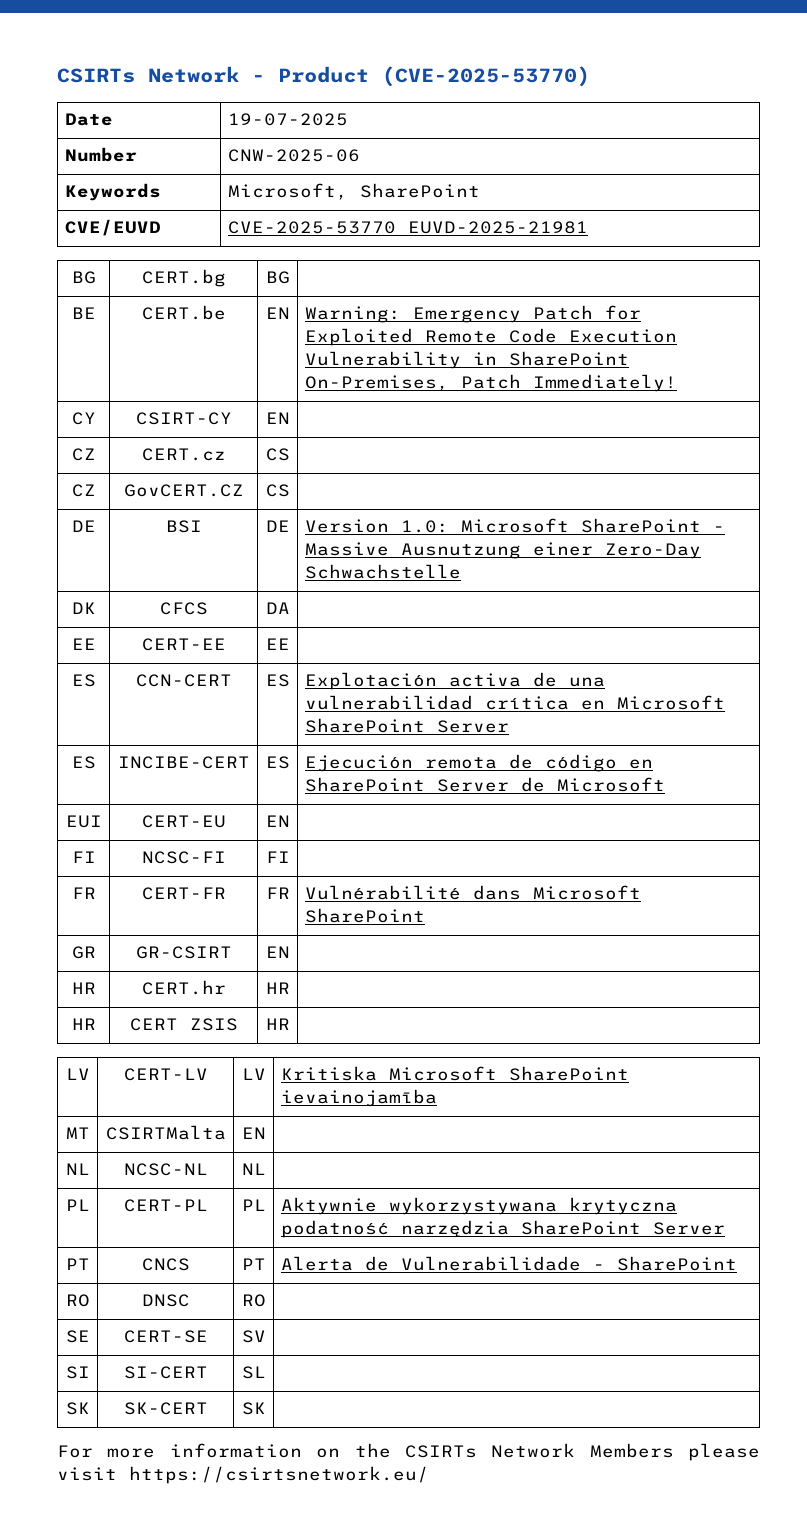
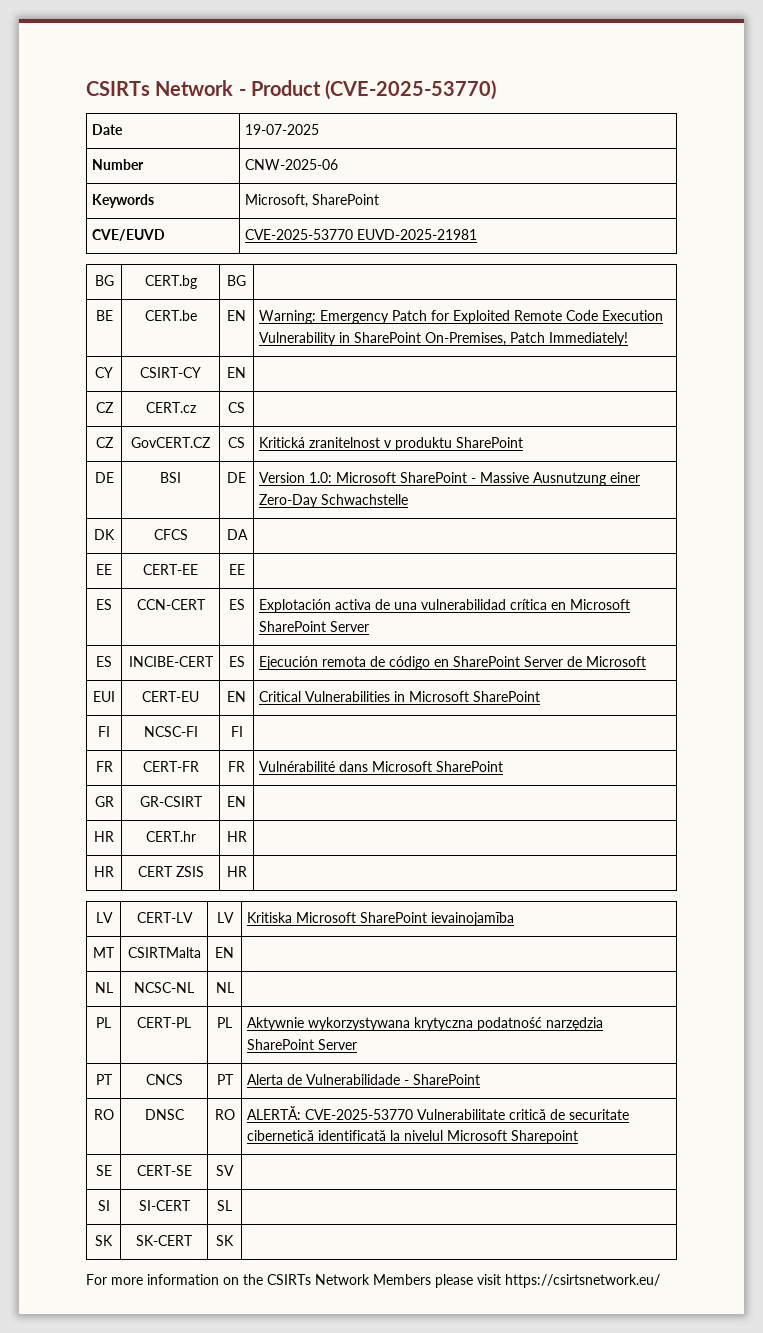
(290, 490) none -> [259,437,524,451] Kritická zranitelnost v produktu SharePoint
(290, 821) none -> [259,691,541,702] Critical Vulnerabilities in Microsoft SharePoint
(266, 1300) none -> [247,1106,630,1120] [247,1130,579,1144] ALERTĂ: CVE-2025-53770 Vulnerabilitate critică de securitate cibernetică identificată la nivelul Microsoft Sharepoint

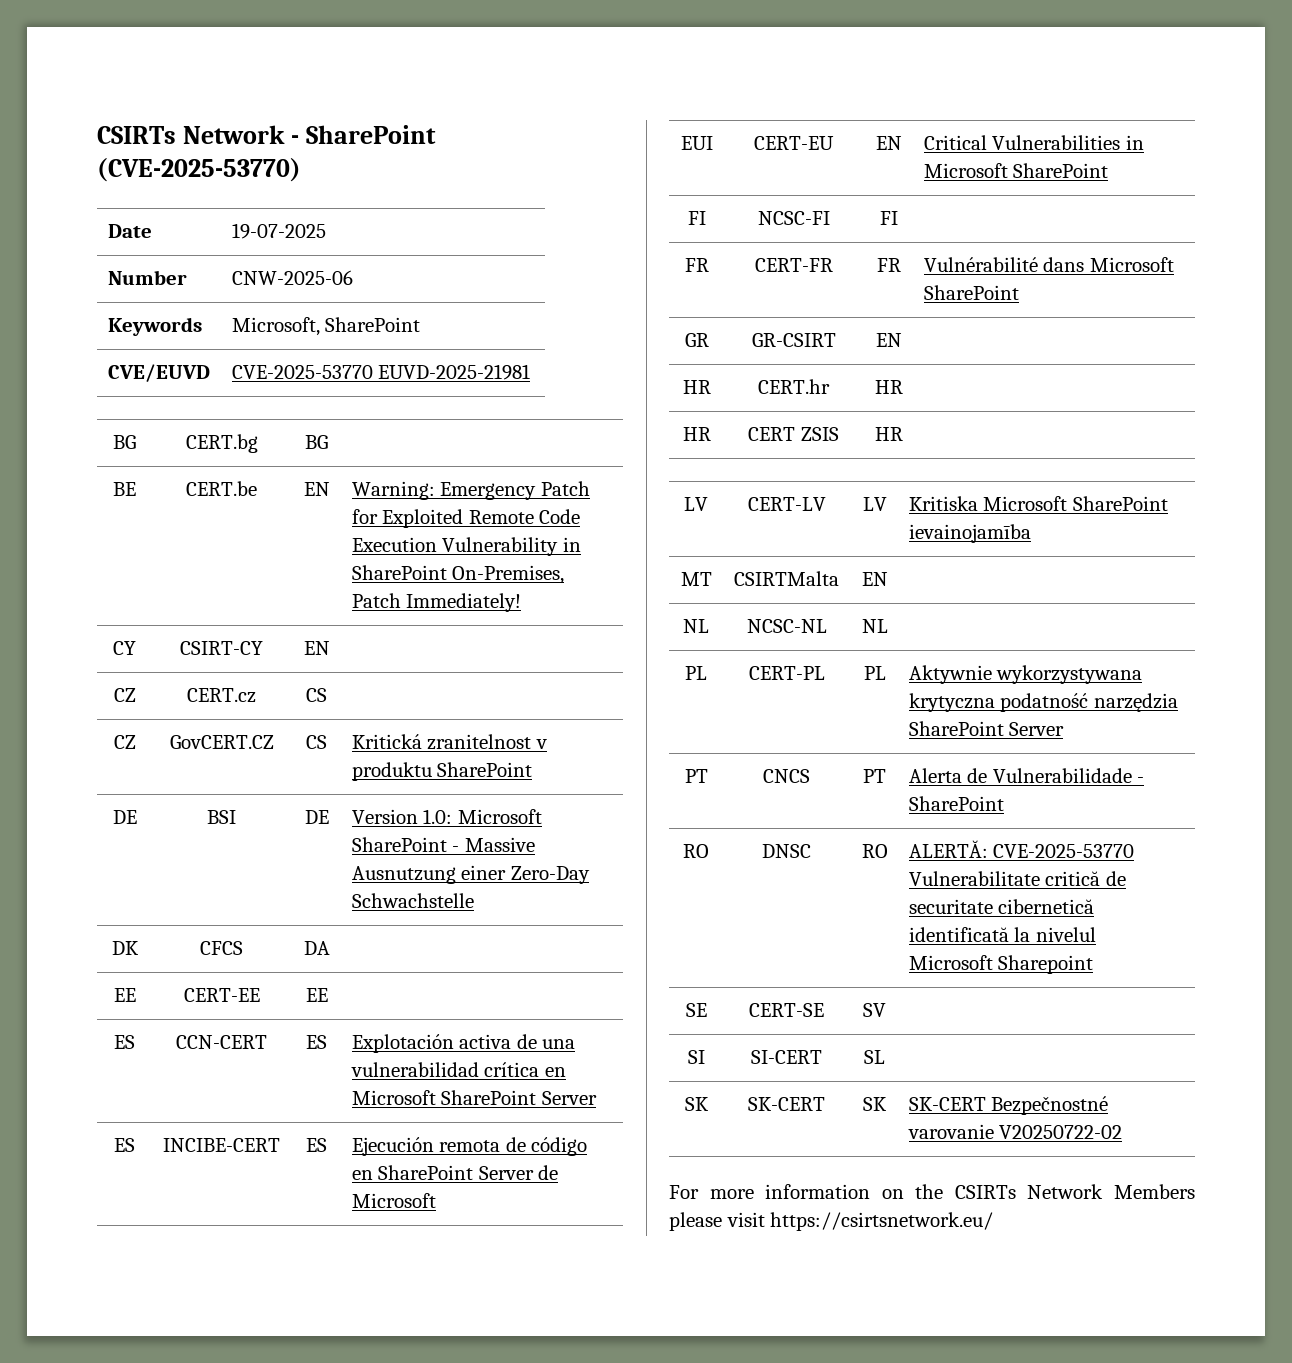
[250,80,321,96] Product -> [306,125,437,144] SharePoint
(234, 1240) none -> [908,1096,1109,1115] [907,1124,1123,1139] SK-CERT Bezpečnostné varovanie V20250722-02

